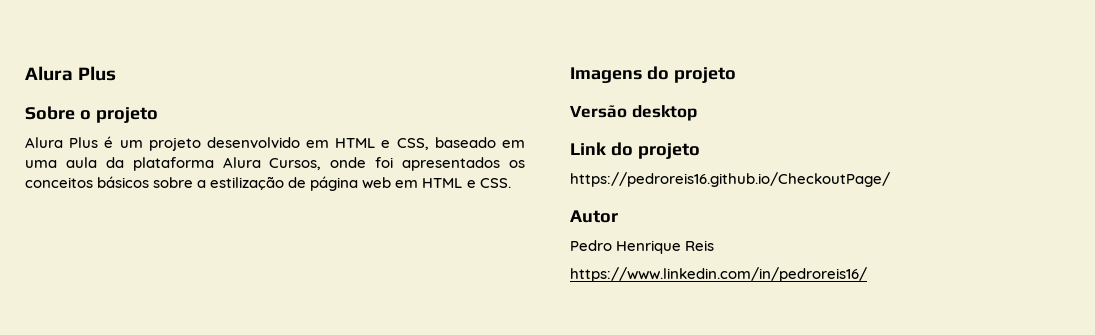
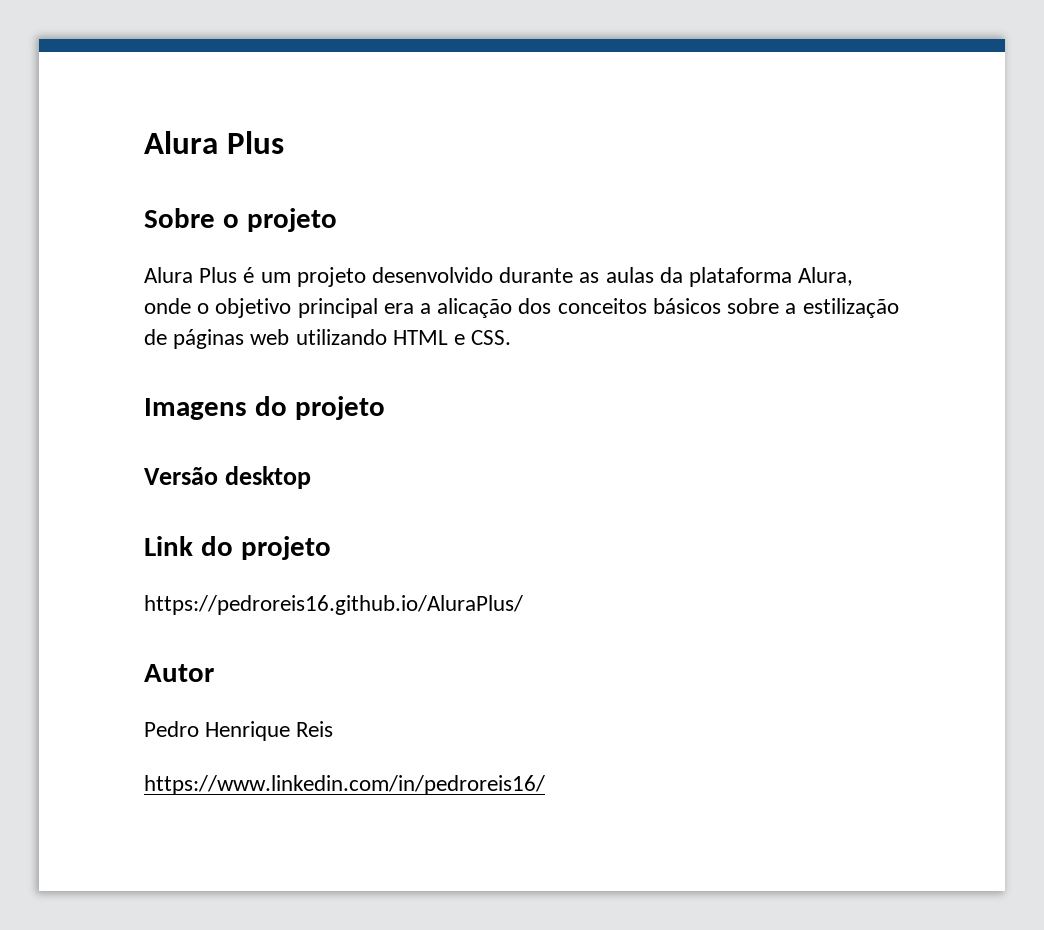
[306,137,525,150] [25,157,526,171] em HTML e CSS, baseado em uma aula da plataforma Alura Cursos, onde foi apresentados os -> [499,267,854,287] [144,298,552,318] durante as aulas da plataforma Alura, onde o objetivo principal era a alicação dos
[310,176,419,191] página web em -> [173,329,387,349] páginas web utilizando
[570,172,890,187] https://pedroreis16.github.io/CheckoutPage/ -> [144,595,523,615] https://pedroreis16.github.io/AluraPlus/

